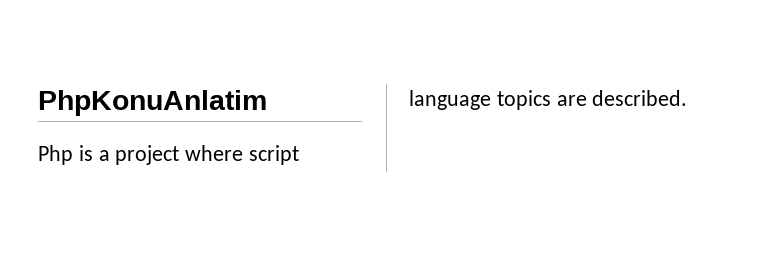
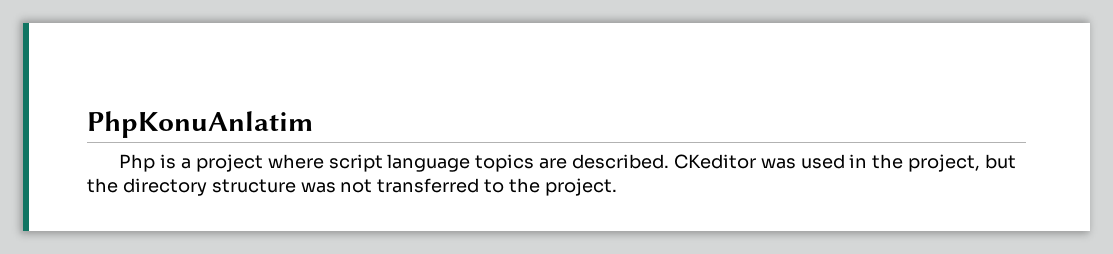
(688, 98) none -> [673,154,1016,172] [87,178,617,196] CKeditor was used in the project, but the directory structure was not transferred to the project.

